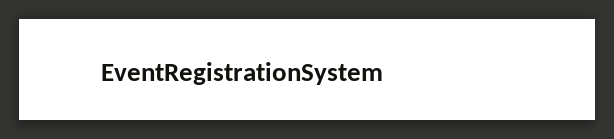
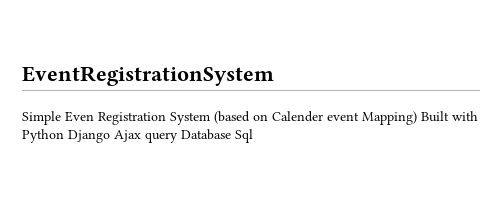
(383, 73) none -> [22,111,478,125] [22,129,253,143] // Simple Even Registration System (based on Calender event Mapping) Built with Python Django Ajax query Database Sql

